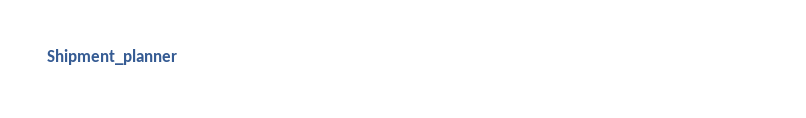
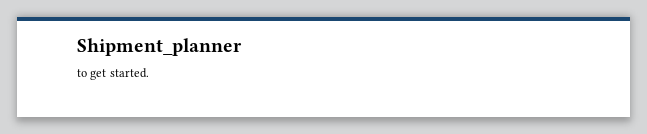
(177, 57) none -> [77,68,149,80] // to get started.

